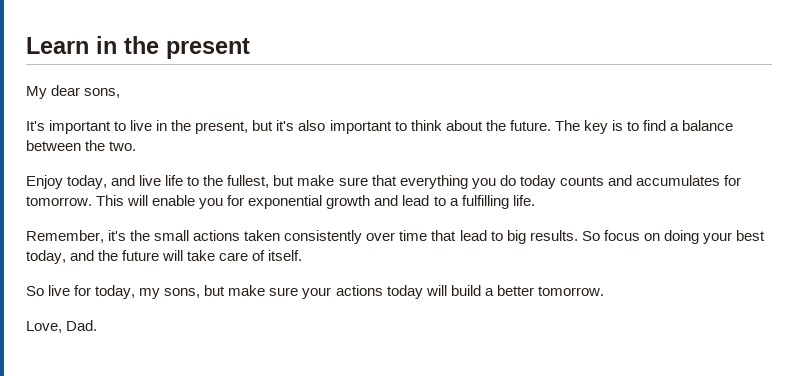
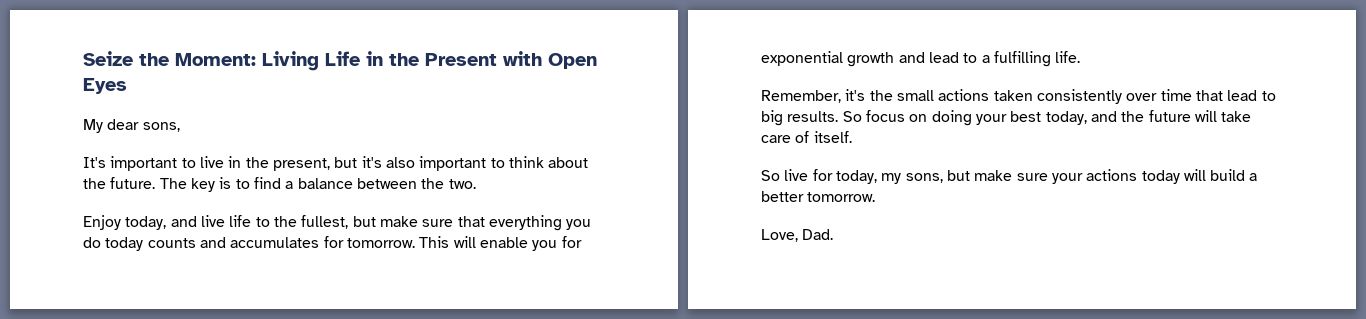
[26,36,250,59] Learn in the present -> [83,51,597,71] [83,78,127,94] Seize the Moment: Living Life in the Present with Open Eyes

